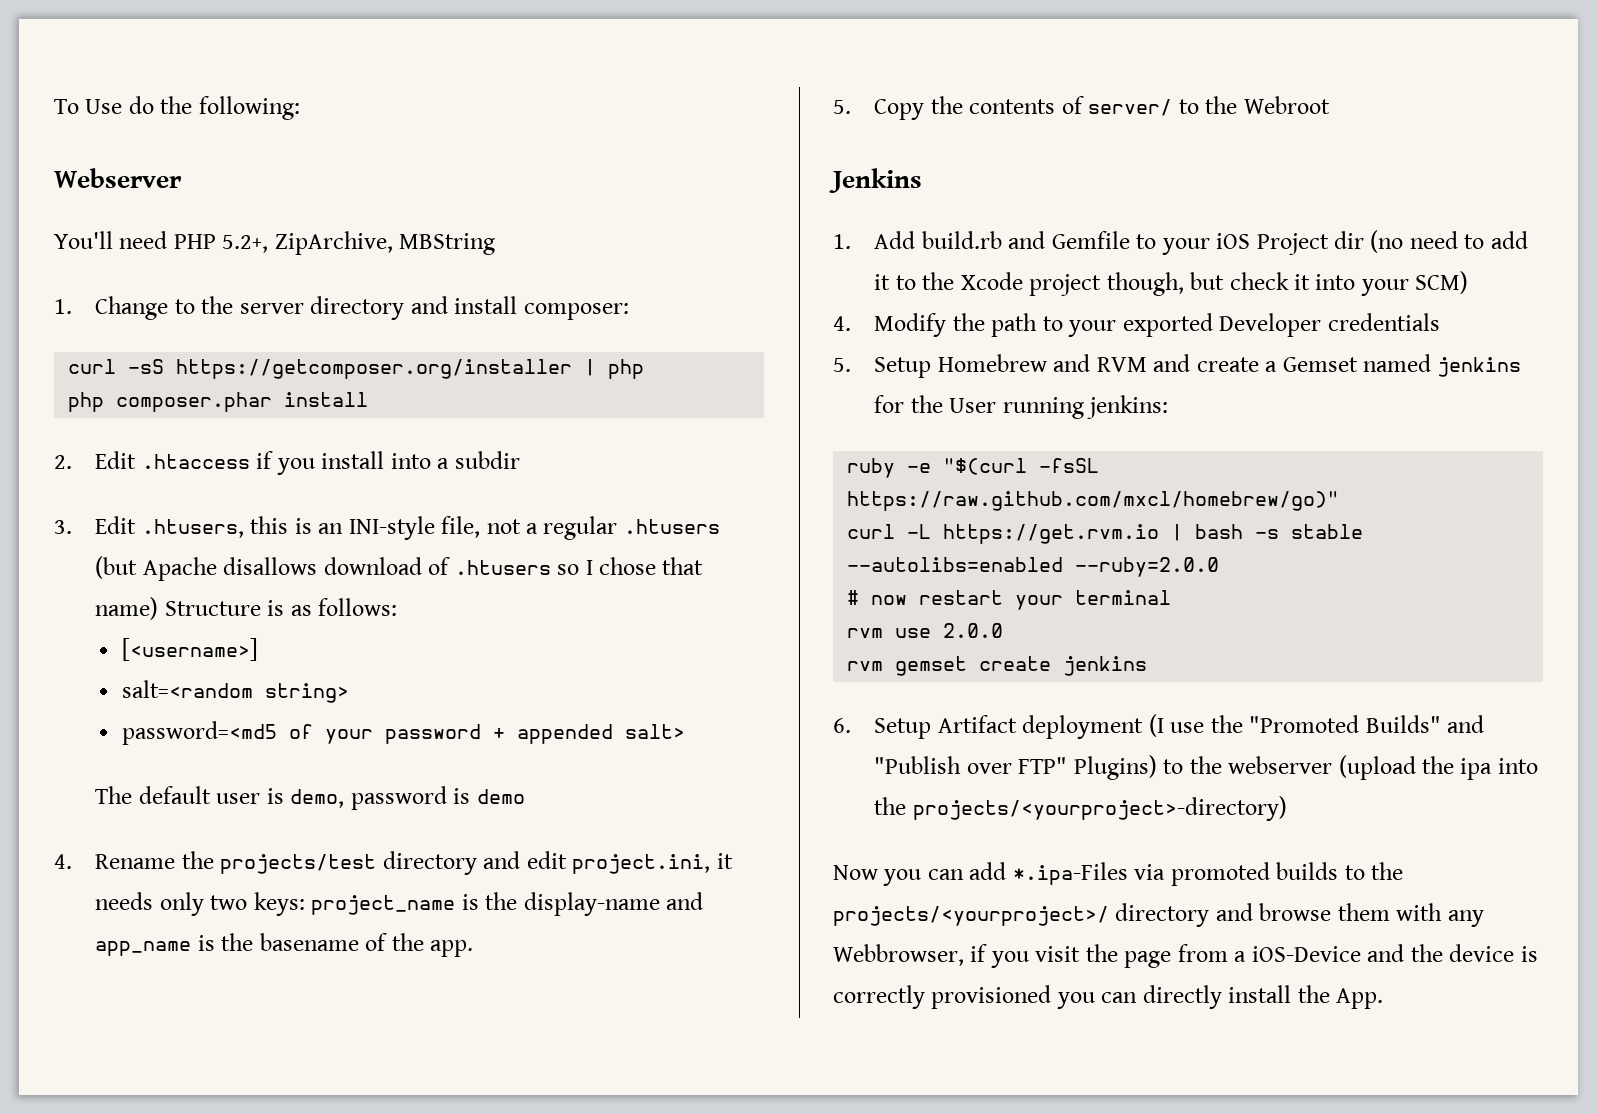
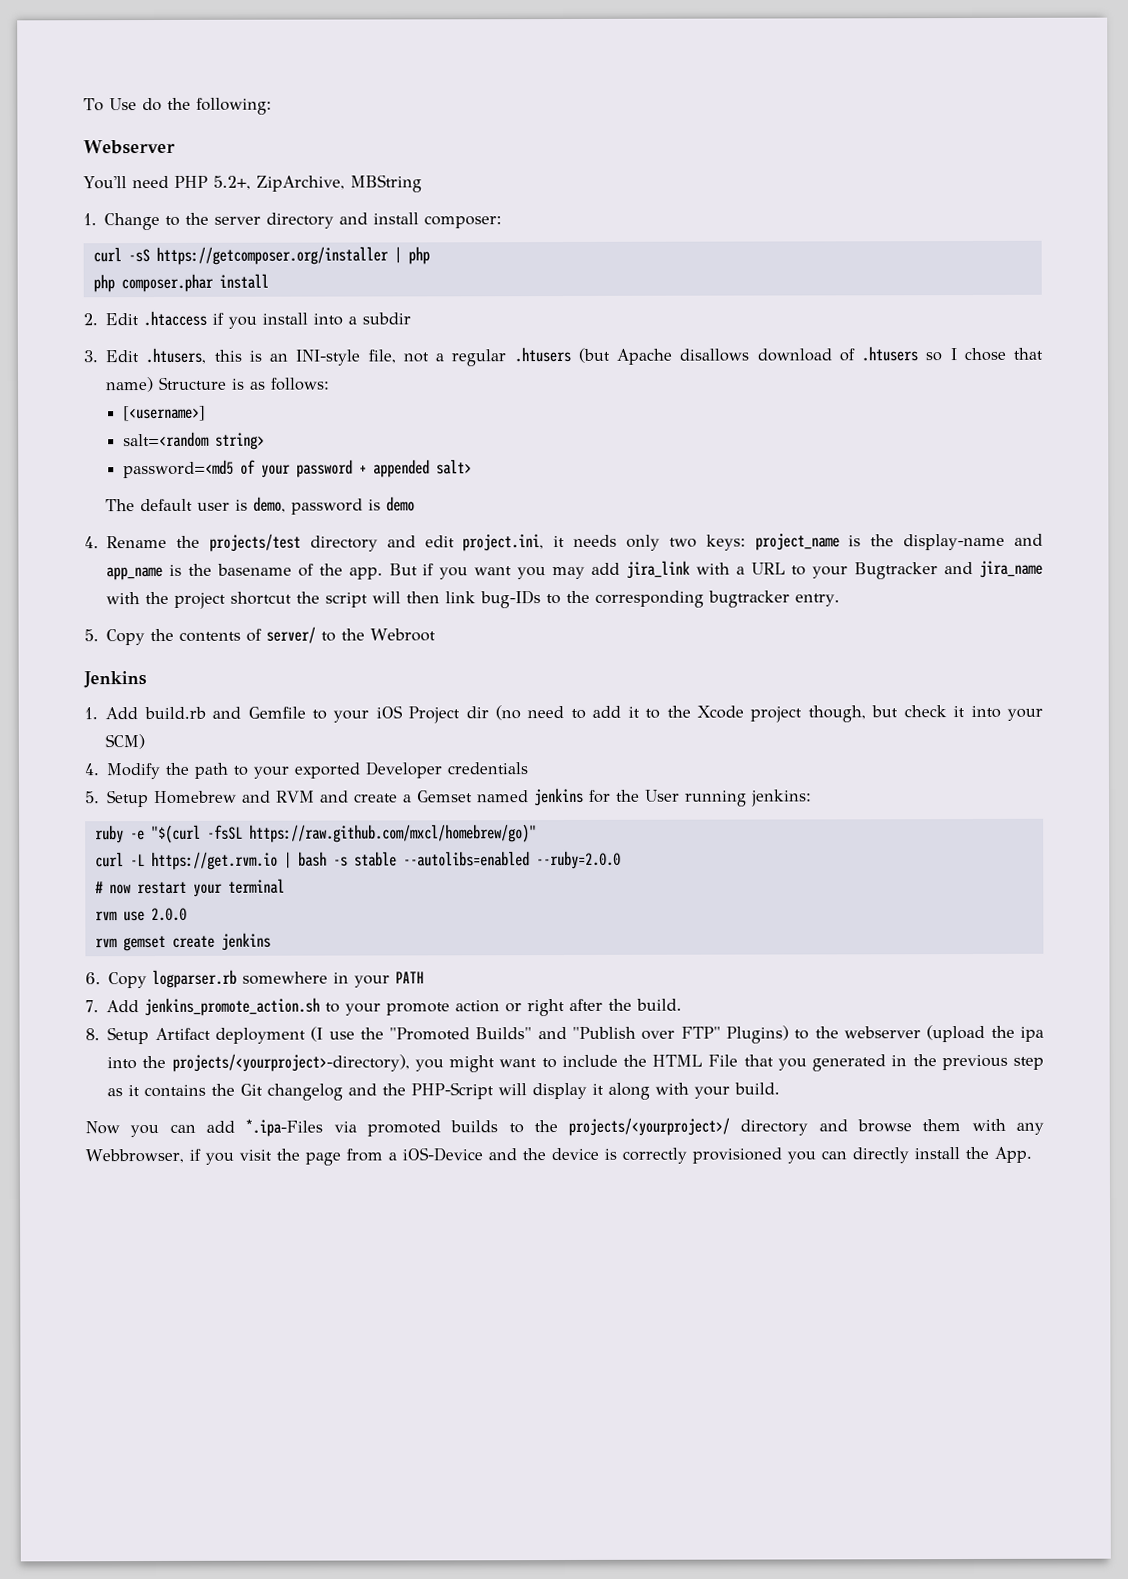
(474, 948) none -> [388,560,1043,580] [106,590,841,609] But if you want you may add jira_link with a URL to your Bugtracker and jira_name with the project shortcut the script will then link bug-IDs to the corresponding bugtracker entry.
(851, 725) none -> [108,969,425,989] [85,997,683,1017] [85,1028,100,1041] Copy logparser.rb somewhere in your PATH // 7. Add jenkins_promote_action.sh to your promote action or right after the build. // 8.
[912,796,1287,821] projects/<yourproject>-directory) -> [171,1053,1045,1073] [107,1082,781,1101] projects/<yourproject>-directory), you might want to include the HTML File that you generated in the previous step as it contains the Git changelog and the PHP-Script will display it along with your build.

